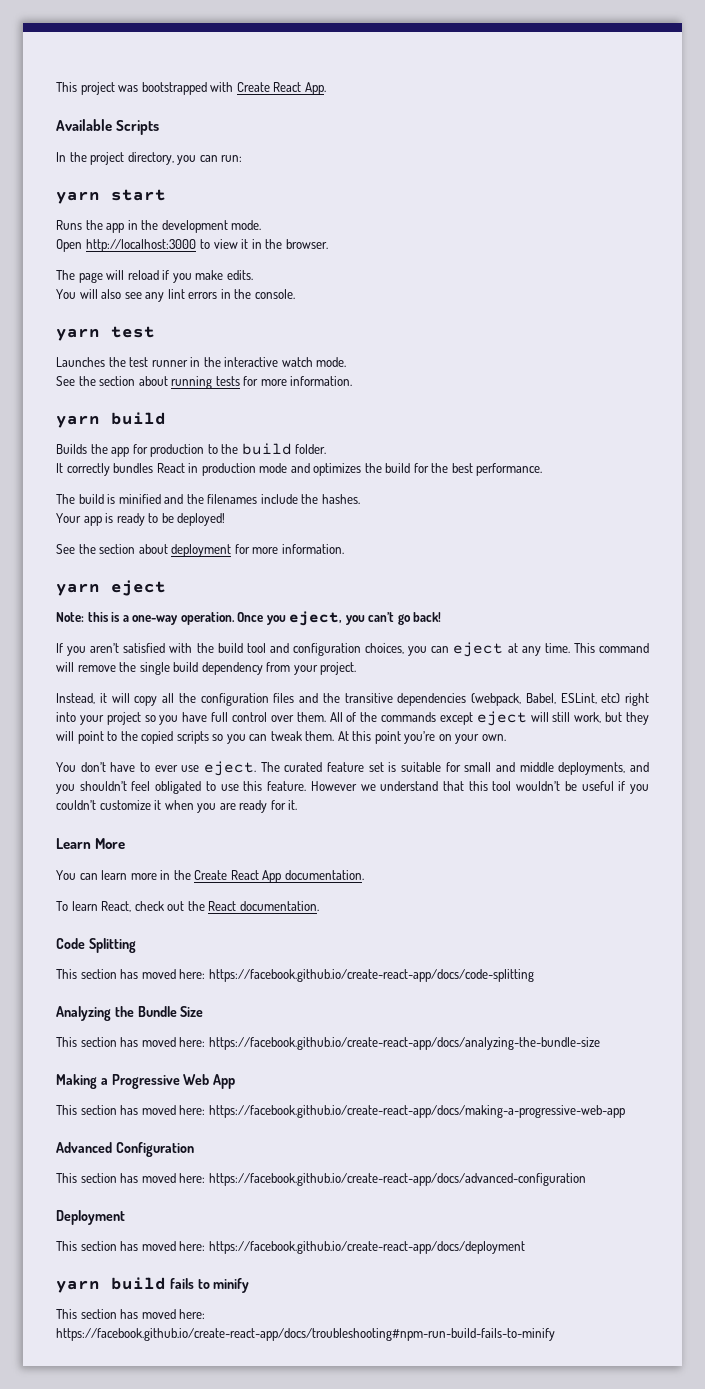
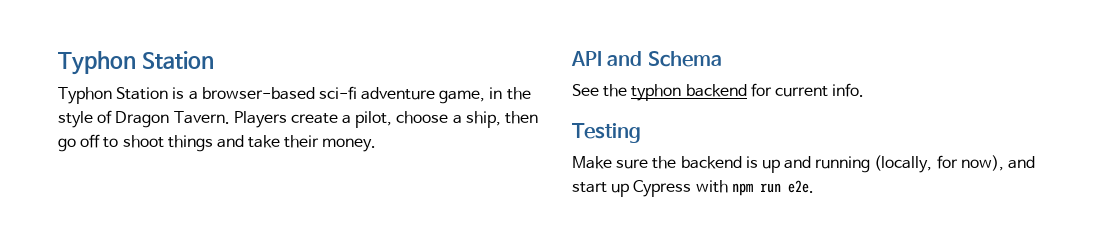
[56,82,326,95] [56,119,160,135] [56,152,243,165] [56,189,166,204] [56,220,262,233] [56,239,328,252] [56,270,253,283] [56,289,295,302] [56,326,155,341] [56,357,347,367] [56,376,353,389] [56,412,166,428] [56,443,327,457] [56,463,543,476] [56,494,360,504] [56,513,226,526] [56,544,344,557] [56,580,166,596] [56,611,442,626] [56,642,649,657] [56,662,357,675] [56,693,649,706] [56,711,650,726] [56,731,506,744] [56,761,649,776] [56,781,649,794] [56,800,298,813] [56,838,126,849] [56,870,364,883] [56,901,319,912] [56,938,136,953] [56,969,534,982] [56,1006,204,1021] [56,1037,600,1050] [56,1074,236,1089] [56,1105,625,1118] [56,1142,194,1157] [56,1173,586,1186] [56,1210,125,1225] [56,1241,525,1254] [56,1277,250,1293] [56,1309,206,1319] [56,1328,555,1341] This project was bootstrapped with Create React App. // Available Scripts // In the project directory, you can run: // yarn start // Runs the app in the development mode. // Open http://localhost:3000 to view it in the browser. // The page will reload if you make edits. // You will also see any lint errors in the console. // yarn test // Launches the test runner in the interactive watch mode. // See the section about running tests for more information. // yarn build // Builds the app for production to the build folder. // It correctly bundles React in production mode and optimizes the build for the best performance. // The build is minified and the filenames include the hashes. // Your app is ready to be deployed! // See the section about deployment for more information. // yarn eject // Note: this is a one-way operation. Once you eject, you can’t go back! // If you aren’t satisfied with the build tool and configuration choices, you can eject at any time. This command will remove the single build dependency from your project. // Instead, it will copy all the configuration files and the transitive dependencies (webpack, Babel, ESLint, etc) right into your project so you have full control over them. All of the commands except eject will still work, but they will point to the copied scripts so you can tweak them. At this point you’re on your own. // You don’t have to ever use eject. The curated feature set is suitable for small and middle deployments, and you shouldn’t feel obligated to use this feature. However we understand that this tool wouldn’t be useful if you couldn’t customize it when you are ready for it. // Learn More // You can learn more in the Create React App documentation. // To learn React, check out the React documentation. // Code Splitting // This section has moved here: https://facebook.github.io/create-react-app/docs/code-splitting // Analyzing the Bundle Size // This section has moved here: https://facebook.github.io/create-react-app/docs/analyzing-the-bundle-size // Making a Progressive Web App // This section has moved here: https://facebook.github.io/create-react-app/docs/making-a-progressive-web-app // Advanced Configuration // This section has moved here: https://facebook.github.io/create-react-app/docs/advanced-configuration // Deployment // This section has moved here: https://facebook.github.io/create-react-app/docs/deployment // yarn build fails to minify // This section has moved here: https://facebook.github.io/create-react-app/docs/troubleshooting#npm-run-build-fails-to-minify -> [58,51,214,75] [58,86,531,104] [58,110,539,128] [58,134,377,152] [571,51,722,67] [572,83,865,101] [572,123,641,143] [572,155,1036,173] [572,180,814,197] Typhon Station // Typhon Station is a browser-based sci-fi adventure game, in the style of Dragon Tavern. Players create a pilot, choose a ship, then go off to shoot things and take their money. // API and Schema // See the typhon backend for current info. // Testing // Make sure the backend is up and running (locally, for now), and start up Cypress with npm run e2e.

